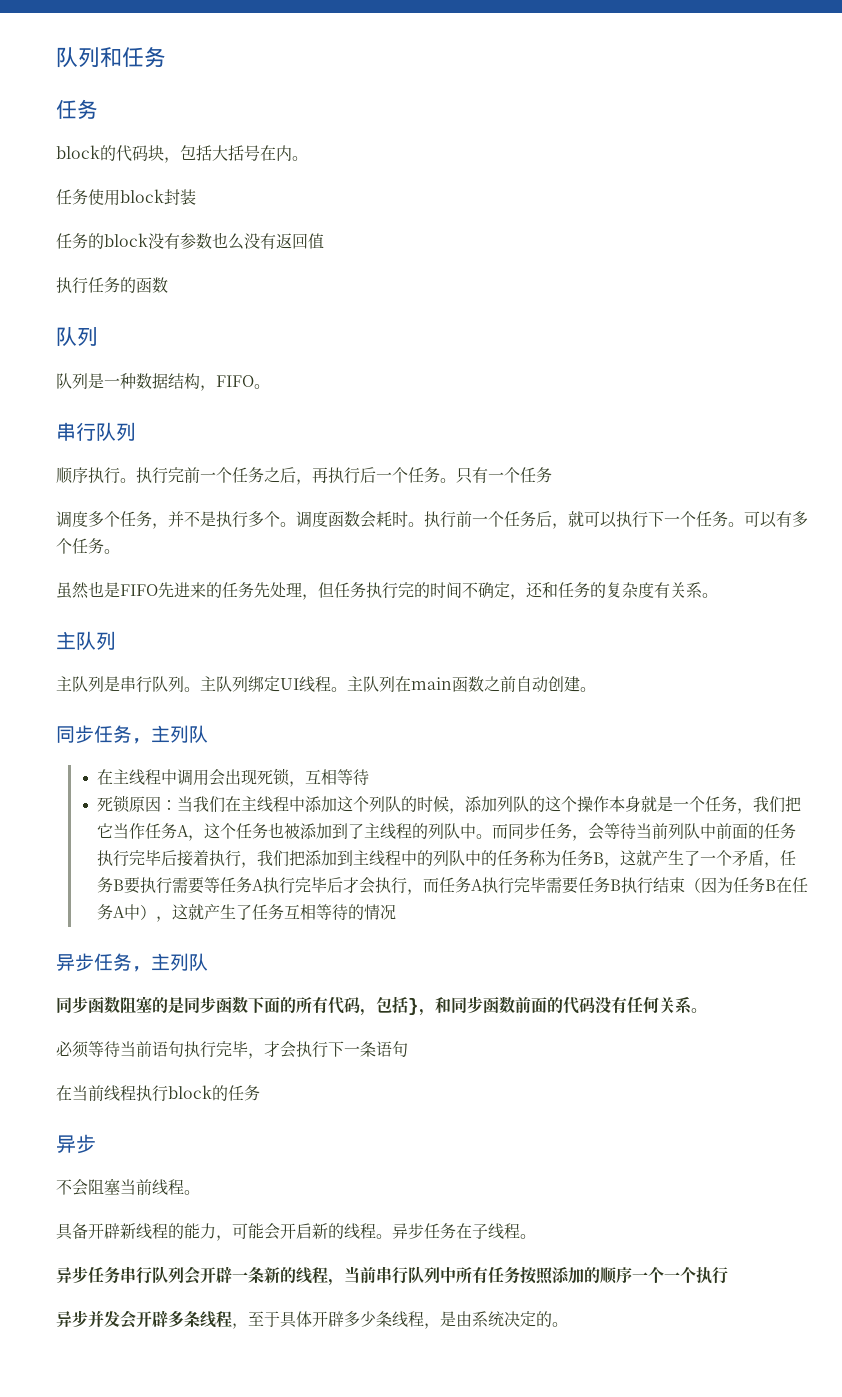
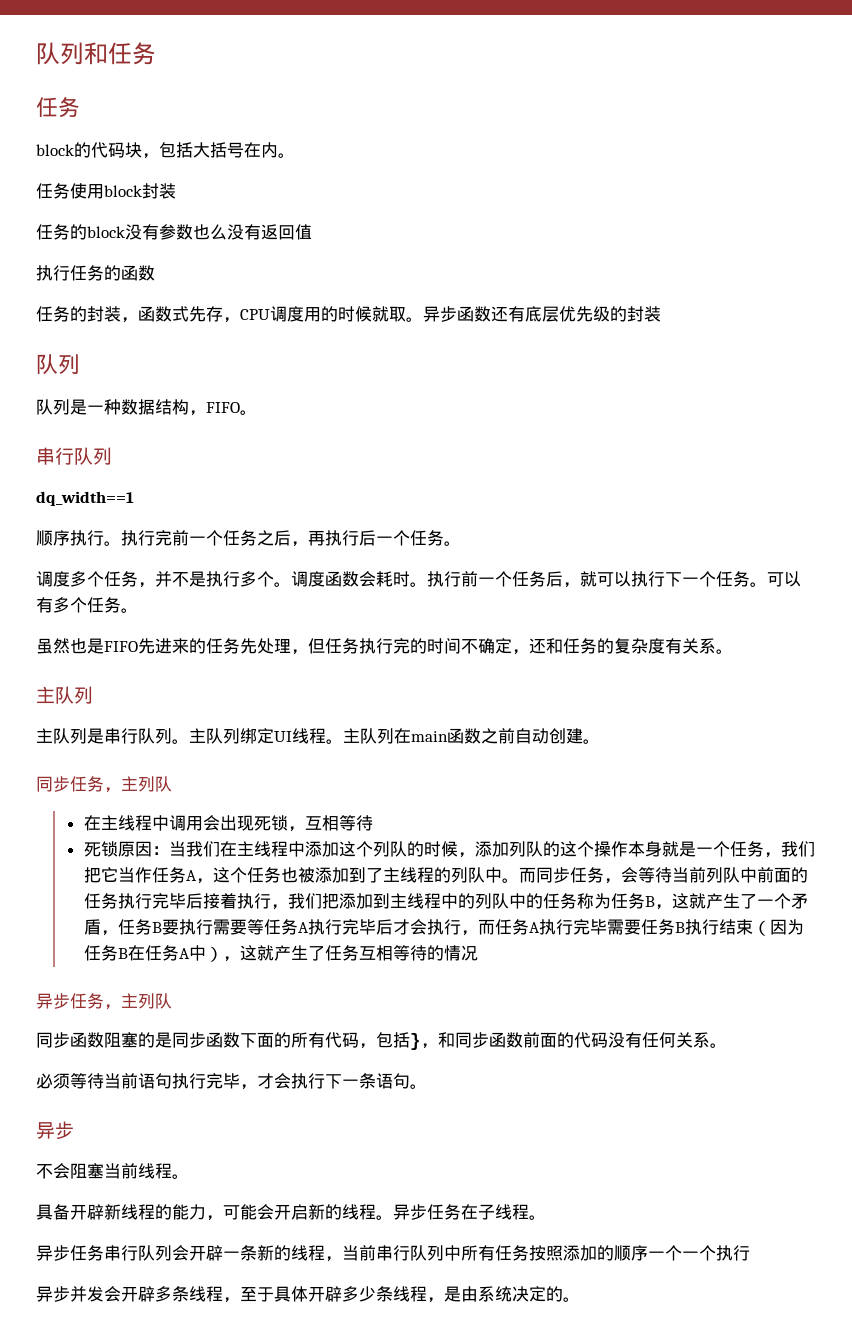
(168, 285) none -> [36,306,661,323] // 任务的封装，函数式先存，CPU调度用的时候就取。异步函数还有底层优先级的封装
(136, 431) none -> [36,491,134,506] // dq_width==1
[456,467,552,484] 只有一个任务 -> (461, 543) none
[56,1085,260,1102] // 在当前线程执行block的任务 -> [410,1084,427,1089] 。

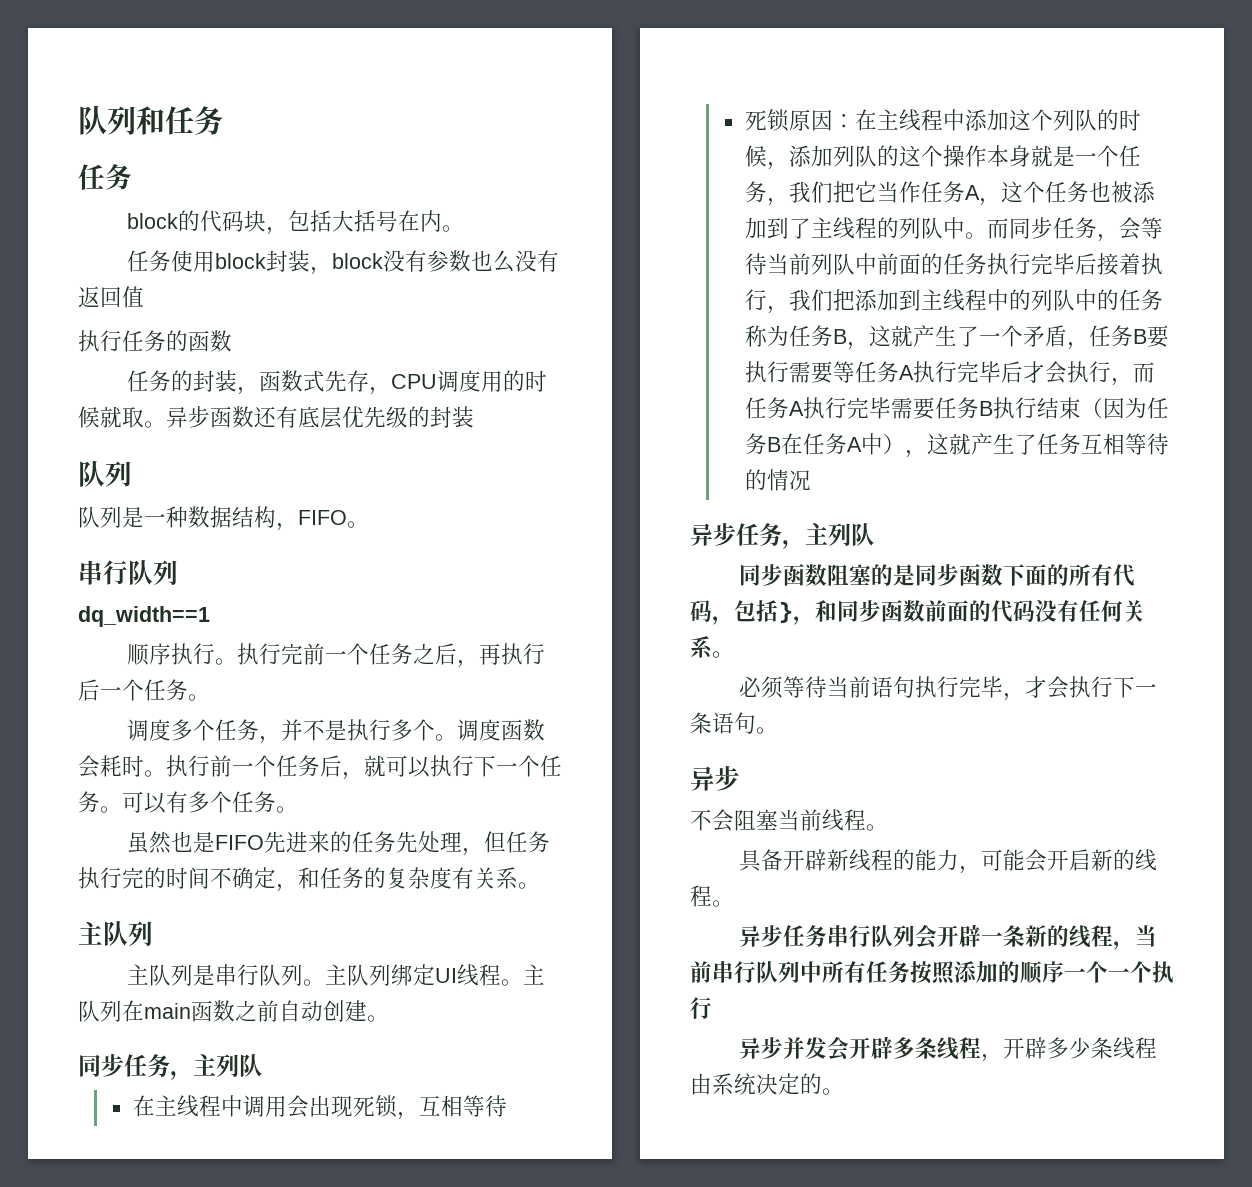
[36,224,87,240] // 任务的 -> [309,267,332,275] ，
[529,638,546,654] 还 -> (298, 888) none
[168,841,220,857] 当我们 -> (855, 121) none
[393,1204,546,1220] 异步任务在子线程。 -> (734, 903) none
[240,1286,308,1302] 至于具体 -> (1003, 1058) none
[427,1286,461,1303] ，是 -> (1157, 1048) none

